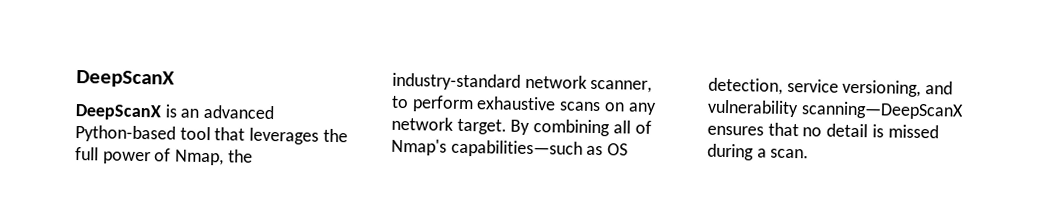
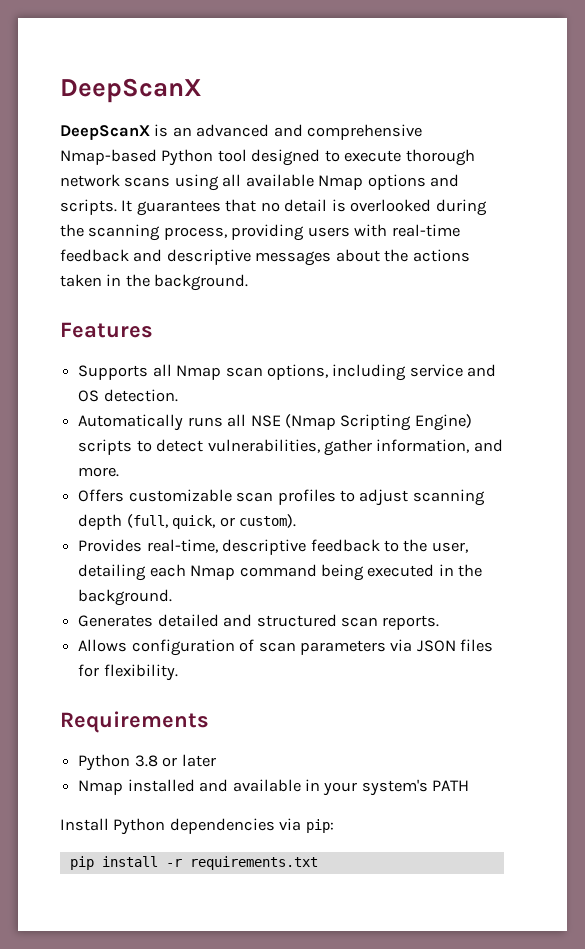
[75,125,348,145] [75,147,253,166] [392,72,653,93] [391,95,657,115] [391,116,652,137] [391,138,629,158] [708,77,954,97] [707,99,964,120] [707,122,939,139] [707,143,810,161] Python-based tool that leverages the full power of Nmap, the industry-standard network scanner, to perform exhaustive scans on any network target. By combining all of Nmap's capabilities—such as OS detection, service versioning, and vulnerability scanning—DeepScanX ensures that no detail is missed during a scan. -> [273,124,423,140] [60,149,475,166] [60,174,460,191] [60,199,487,216] [60,224,460,241] [60,249,470,266] [60,274,249,291] [60,322,153,338] [78,364,497,381] [78,389,178,402] [78,414,472,431] [78,439,503,456] [78,467,120,477] [78,489,485,506] [78,514,296,530] [78,539,468,555] [78,564,483,581] [78,589,173,606] [78,614,440,630] [78,639,494,656] [78,664,178,681] [60,711,209,733] [78,754,216,771] [78,779,470,796] [60,818,334,835] [69,856,318,870] and comprehensive Nmap-based Python tool designed to execute thorough network scans using all available Nmap options and scripts. It guarantees that no detail is overlooked during the scanning process, providing users with real-time feedback and descriptive messages about the actions taken in the background. // Features // Supports all Nmap scan options, including service and OS detection. // Automatically runs all NSE (Nmap Scripting Engine) scripts to detect vulnerabilities, gather information, and more. // Offers customizable scan profiles to adjust scanning depth (full, quick, or custom). // Provides real-time, descriptive feedback to the user, detailing each Nmap command being executed in the background. // Generates detailed and structured scan reports. // Allows configuration of scan parameters via JSON files for flexibility. // Requirements // Python 3.8 or later // Nmap installed and available in your system's PATH // Install Python dependencies via pip: // pip install -r requirements.txt

